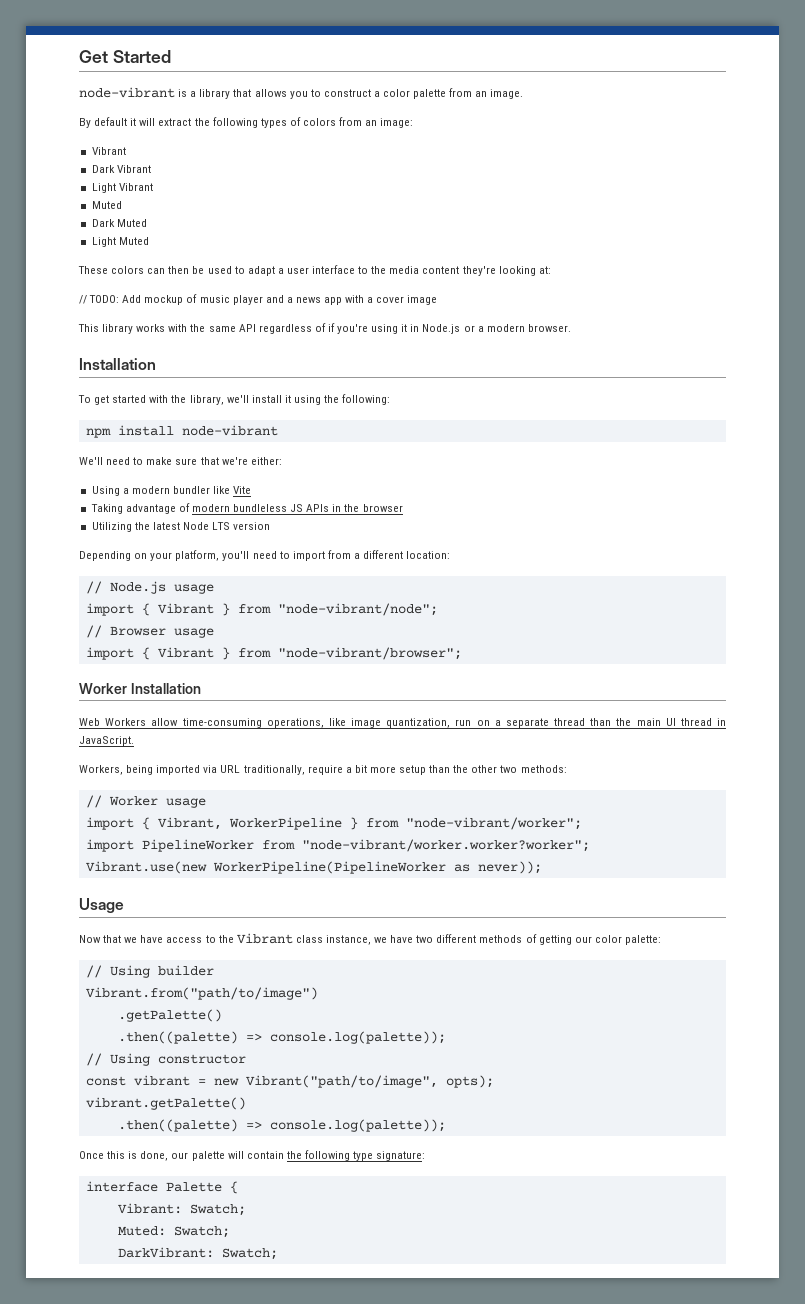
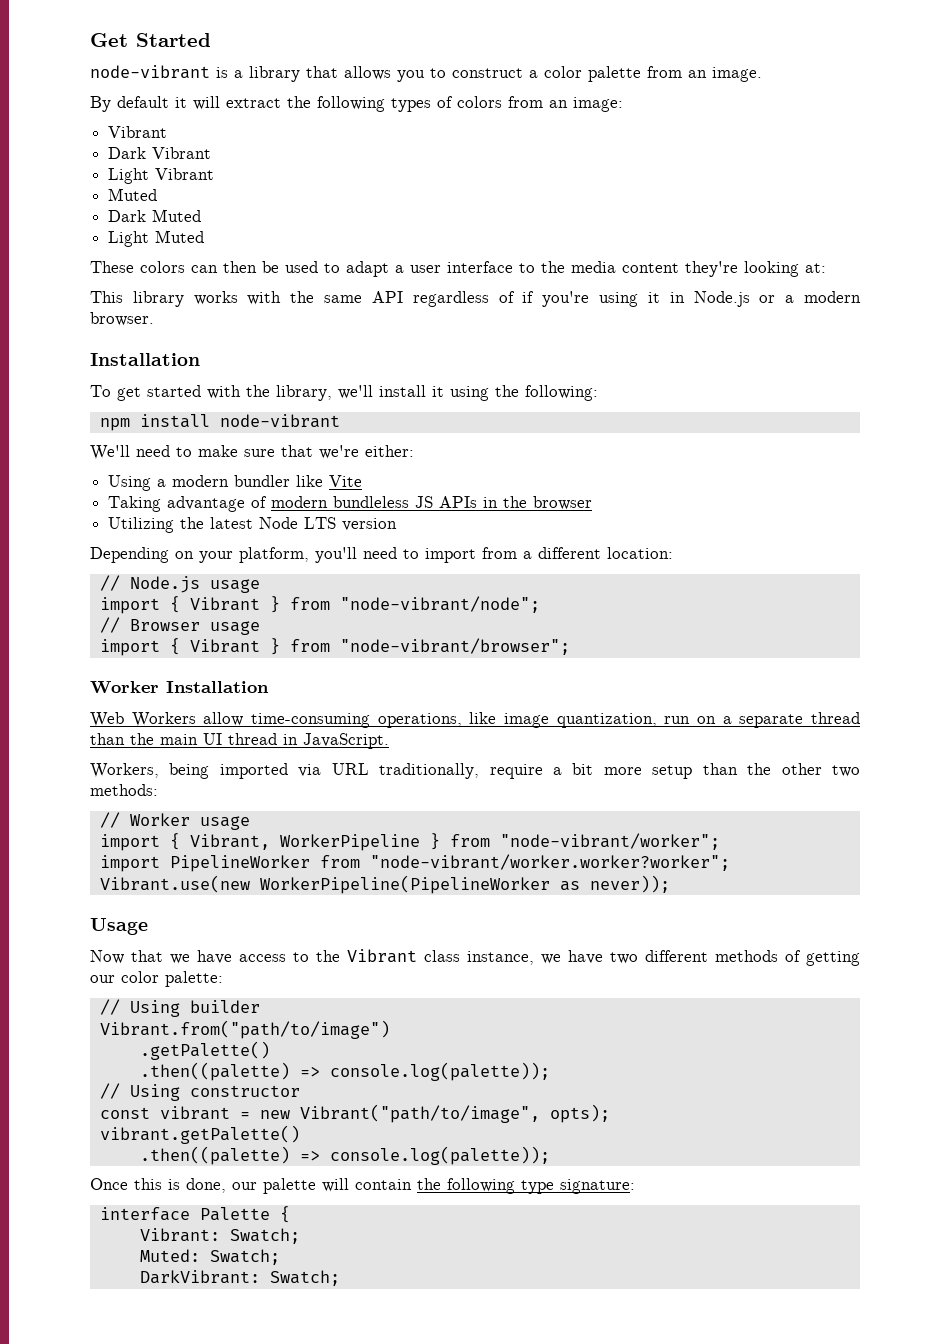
[79,294,438,305] // // TODO: Add mockup of music player and a news app with a cover image -> (826, 268) none

